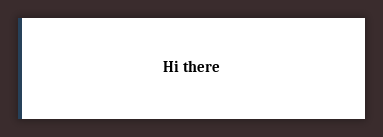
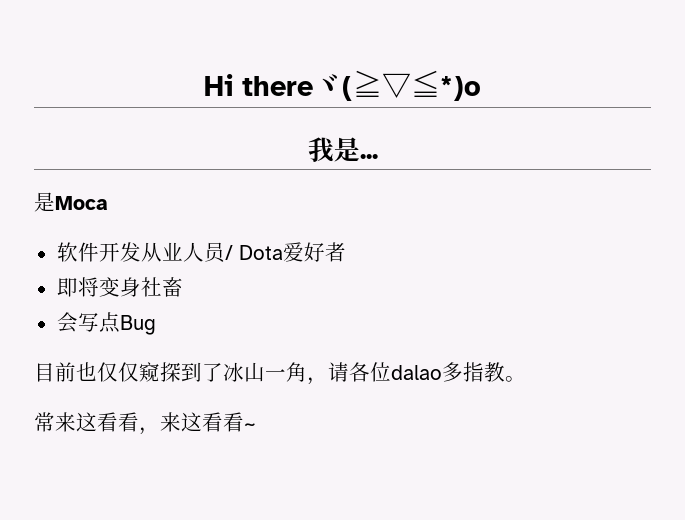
(221, 66) none -> [313,70,481,101] [307,137,378,162] [34,192,108,212] [56,242,346,263] [56,277,183,297] [56,312,156,335] [34,362,526,385] [34,412,256,435] ヾ(≧▽≦*)o // 我是... // 是Moca // 软件开发从业人员/ Dota爱好者 // 即将变身社畜 // 会写点Bug // 目前也仅仅窥探到了冰山一角，请各位dalao多指教。 // 常来这看看，来这看看~

